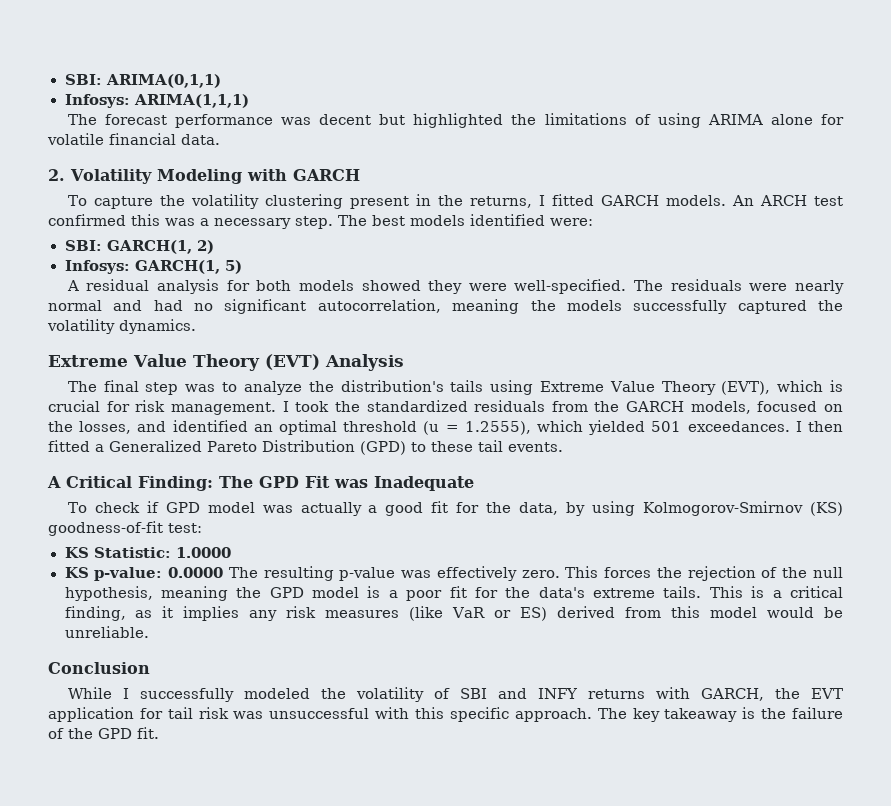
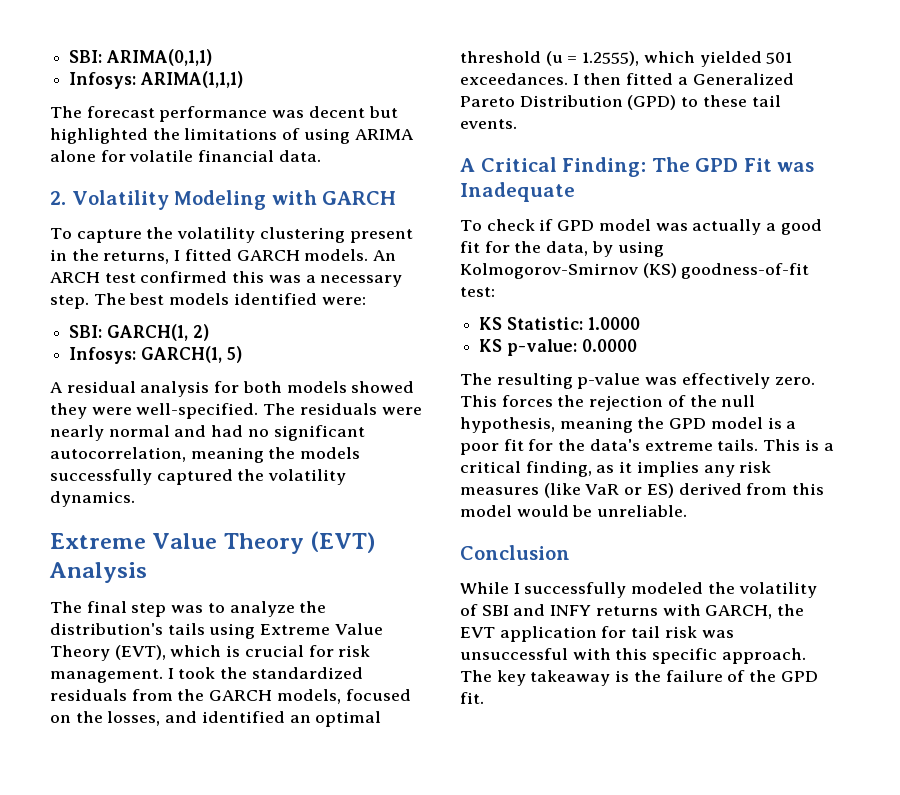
(224, 572) none -> (637, 345) //

